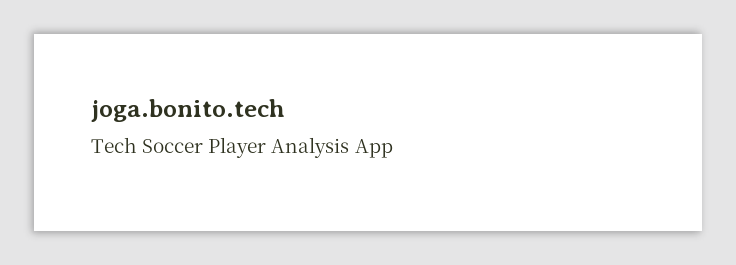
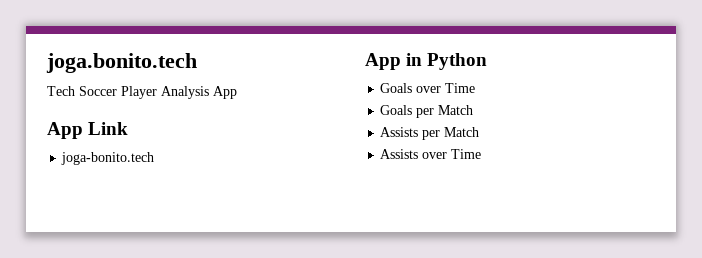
(393, 148) none -> [47,122,129,139] [61,152,155,165] [365,53,488,70] [380,83,476,93] [380,105,474,118] [380,127,480,140] [380,149,482,159] // App Link // joga-bonito.tech // App in Python // Goals over Time // Goals per Match // Assists per Match // Assists over Time

